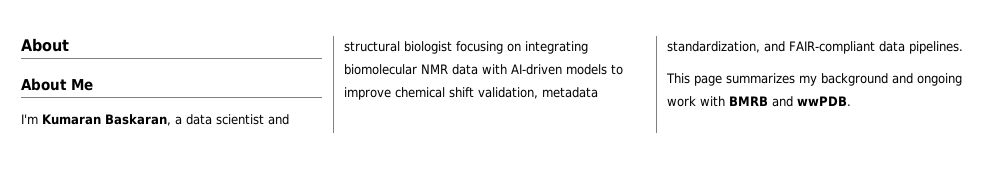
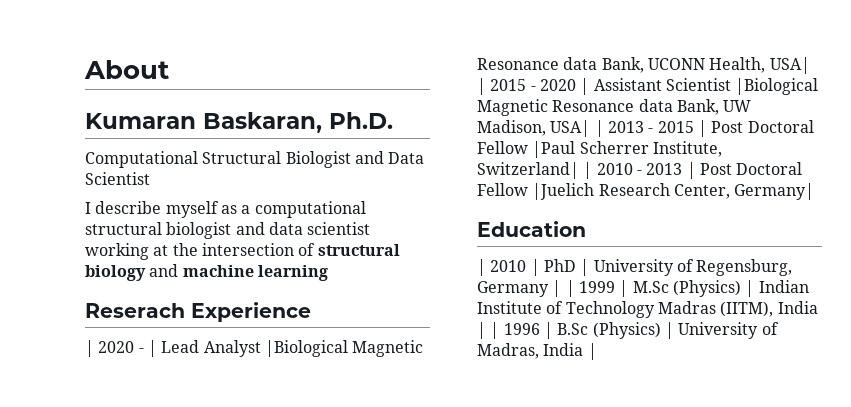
[21,78,93,91] [21,114,289,126] [344,41,588,54] [344,64,623,75] [344,87,598,100] [667,41,963,54] [666,73,962,86] [667,96,851,107] About Me // I'm Kumaran Baskaran, a data scientist and structural biologist focusing on integrating biomolecular NMR data with AI-driven models to improve chemical shift validation, metadata standardization, and FAIR-compliant data pipelines. // This page summarizes my background and ongoing work with BMRB and wwPDB. -> [85,112,393,133] [85,151,425,168] [85,172,150,185] [85,201,366,218] [85,222,371,239] [85,243,400,260] [85,264,328,281] [85,302,311,322] [85,340,424,357] [477,57,810,74] [477,78,819,95] [477,99,752,116] [477,120,814,137] [477,141,722,158] [477,162,803,179] [477,183,815,200] [477,221,586,237] [477,259,793,276] [477,280,809,297] [477,301,818,318] [477,322,779,339] [477,343,597,360] Kumaran Baskaran, Ph.D. // Computational Structural Biologist and Data Scientist // I describe myself as a computational structural biologist and data scientist working at the intersection of structural biology and machine learning // Reserach Experience // | 2020 - | Lead Analyst |Biological Magnetic Resonance data Bank, UCONN Health, USA| | 2015 - 2020 | Assistant Scientist |Biological Magnetic Resonance data Bank, UW Madison, USA| | 2013 - 2015 | Post Doctoral Fellow |Paul Scherrer Institute, Switzerland| | 2010 - 2013 | Post Doctoral Fellow |Juelich Research Center, Germany| // Education // | 2010 | PhD | University of Regensburg, Germany | | 1999 | M.Sc (Physics) | Indian Institute of Technology Madras (IITM), India | | 1996 | B.Sc (Physics) | University of Madras, India |

